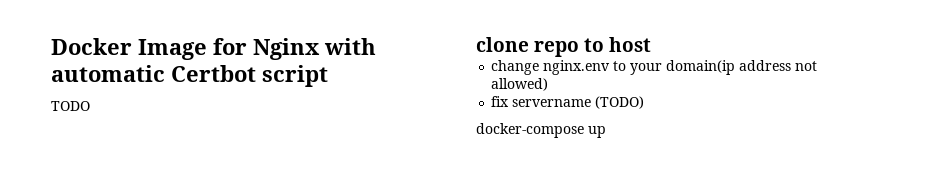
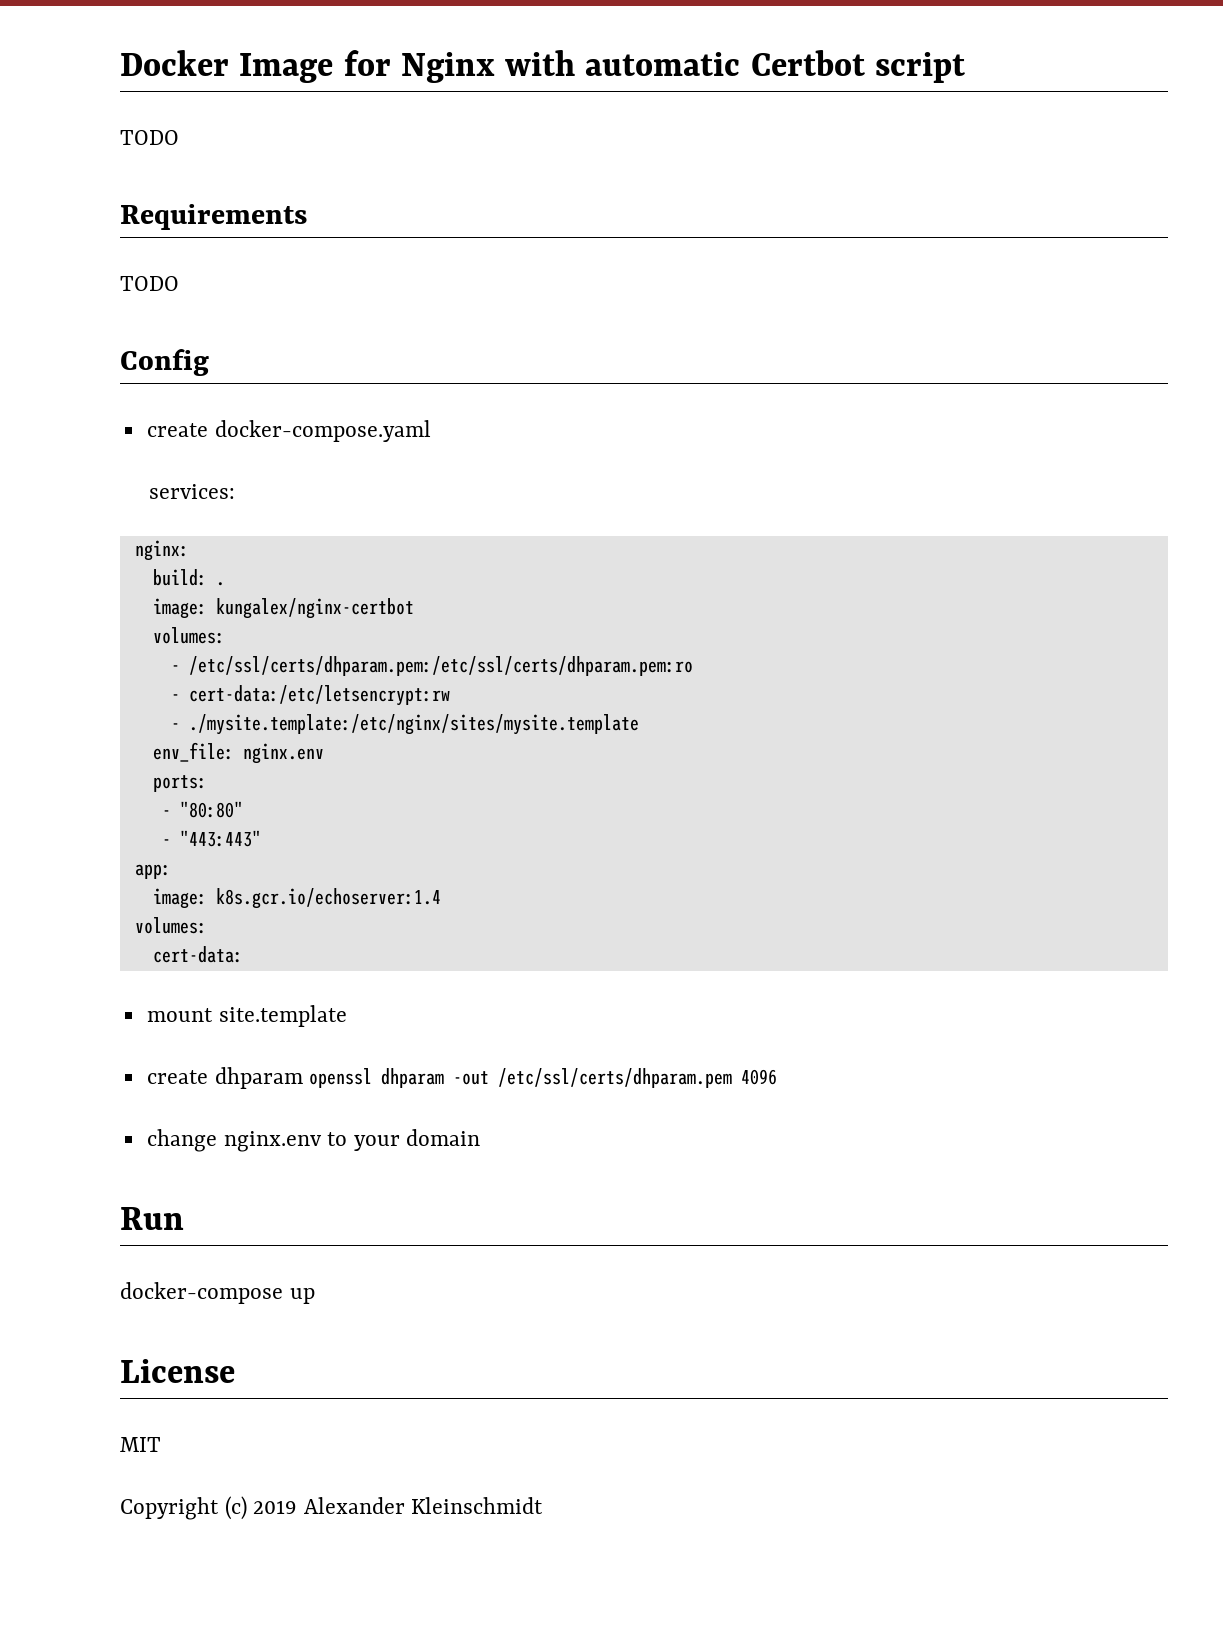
[476,37,652,57] [491,60,818,75] [491,78,549,91] [491,96,645,109] [476,123,606,138] clone repo to host // change nginx.env to your domain(ip address not allowed) // fix servername (TODO) // docker-compose up -> [120,204,307,230] [120,276,179,291] [120,349,209,376] [146,420,431,442] [148,484,235,499] [134,540,189,561] [152,569,225,586] [152,598,414,619] [152,627,225,644] [170,656,693,676] [170,685,450,706] [170,714,639,735] [152,742,324,764] [152,775,207,792] [161,801,243,818] [161,830,261,847] [134,864,171,879] [152,888,441,909] [134,917,207,934] [152,946,243,963] [146,1005,347,1027] [146,1067,778,1089] [146,1129,481,1152] [120,1207,184,1230] [120,1282,315,1304] [120,1359,235,1383] [120,1437,161,1452] [120,1496,544,1520] Requirements // TODO // Config // create docker-compose.yaml // services: // nginx: // build: . // image: kungalex/nginx-certbot // volumes: // - /etc/ssl/certs/dhparam.pem:/etc/ssl/certs/dhparam.pem:ro // - cert-data:/etc/letsencrypt:rw // - ./mysite.template:/etc/nginx/sites/mysite.template // env_file: nginx.env // ports: // - "80:80" // - "443:443" // app: // image: k8s.gcr.io/echoserver:1.4 // volumes: // cert-data: // mount site.template // create dhparam openssl dhparam -out /etc/ssl/certs/dhparam.pem 4096 // change nginx.env to your domain // Run // docker-compose up // License // MIT // Copyright (c) 2019 Alexander Kleinschmidt

